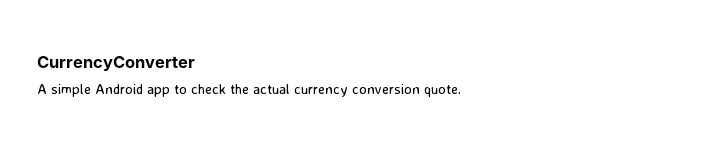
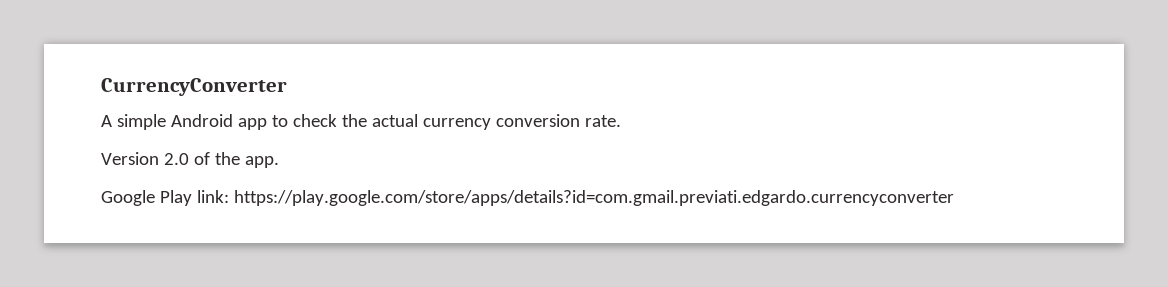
[424,85,461,97] quote. -> [584,115,621,127] [101,152,279,168] [101,190,954,206] rate. // Version 2.0 of the app. // Google Play link: https://play.google.com/store/apps/details?id=com.gmail.previati.edgardo.currencyconverter

